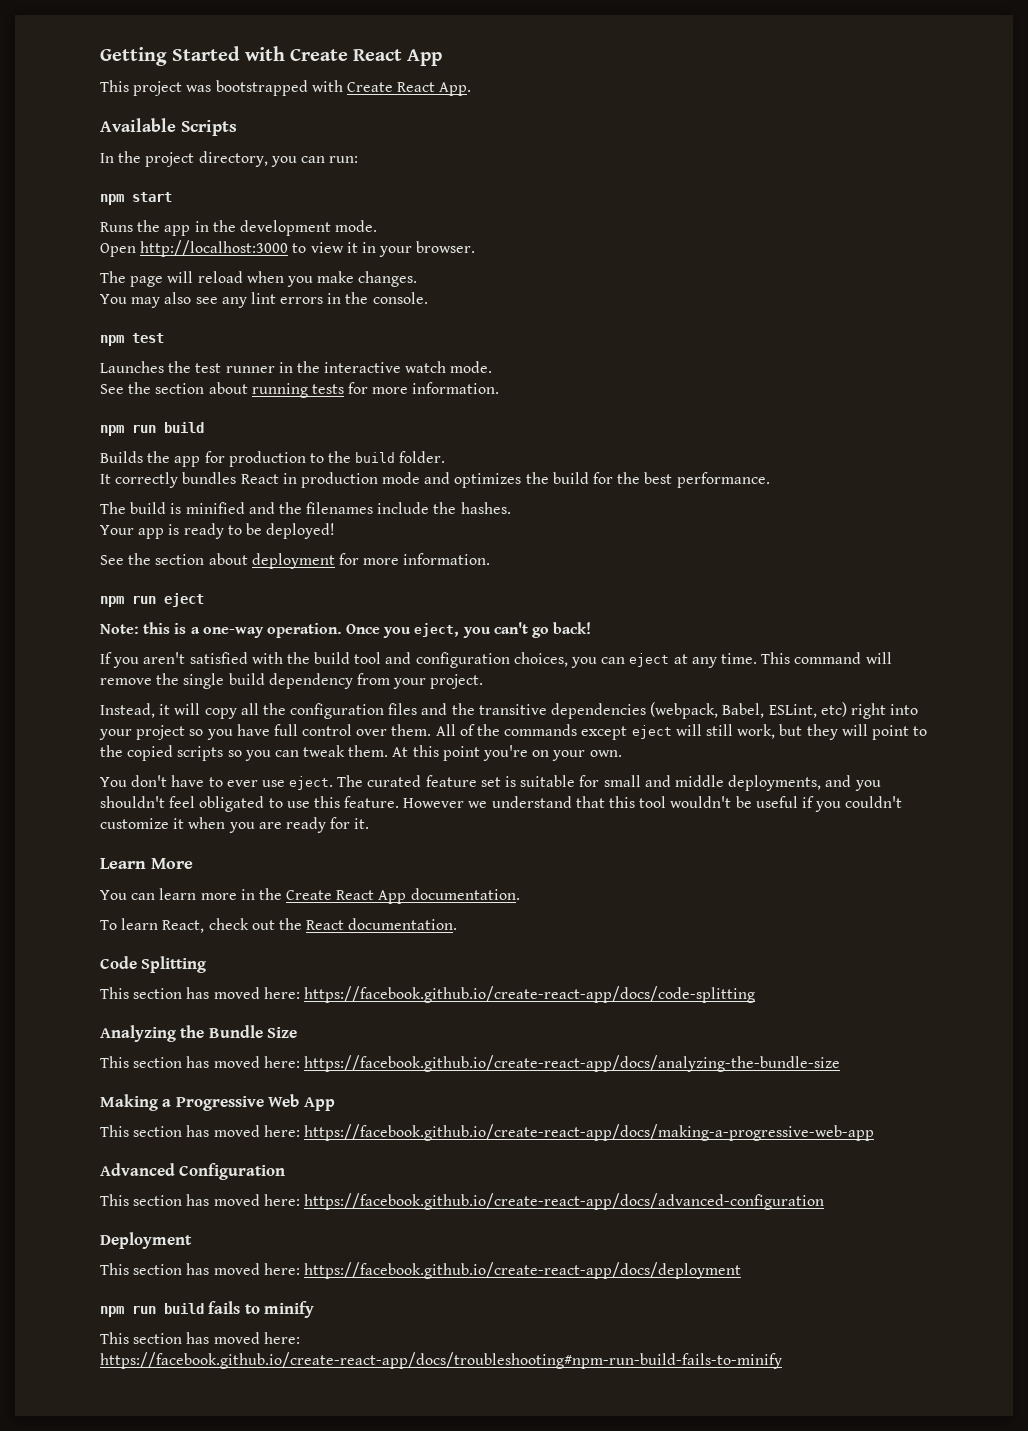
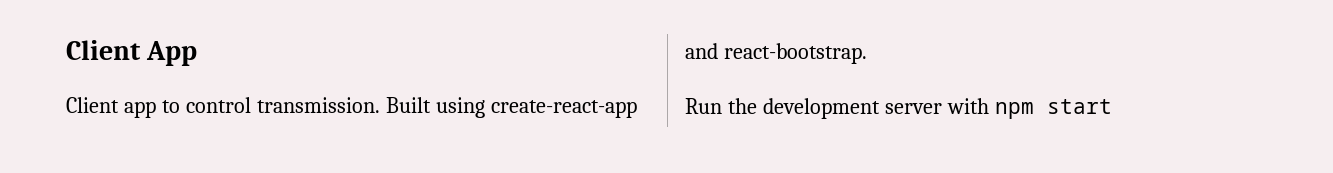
[100,46,443,66] [100,80,472,96] [100,118,237,136] [100,151,359,167] [100,192,172,205] [100,220,378,236] [100,240,476,257] [100,271,418,287] [100,292,428,308] [100,333,164,346] [100,361,493,373] [100,382,500,398] [100,422,204,436] [100,451,446,467] [100,472,770,488] [100,502,511,514] [100,523,336,539] [100,553,491,569] [100,593,204,607] [100,622,592,638] [100,652,892,668] [100,673,484,689] [100,702,919,719] [99,724,928,740] [100,745,622,761] [100,775,881,791] [100,796,903,812] [100,817,370,833] [100,858,193,869] [100,888,520,904] [100,918,458,933] [100,956,207,973] [100,986,755,1003] [100,1025,298,1042] [100,1055,840,1072] [100,1094,335,1111] [100,1124,874,1141] [100,1163,286,1180] [100,1193,824,1210] [100,1232,192,1249] [100,1262,741,1279] [100,1301,315,1318] [100,1332,300,1344] [100,1352,782,1369] Getting Started with Create React App // This project was bootstrapped with Create React App. // Available Scripts // In the project directory, you can run: // npm start // Runs the app in the development mode. // Open http://localhost:3000 to view it in your browser. // The page will reload when you make changes. // You may also see any lint errors in the console. // npm test // Launches the test runner in the interactive watch mode. // See the section about running tests for more information. // npm run build // Builds the app for production to the build folder. // It correctly bundles React in production mode and optimizes the build for the best performance. // The build is minified and the filenames include the hashes. // Your app is ready to be deployed! // See the section about deployment for more information. // npm run eject // Note: this is a one-way operation. Once you eject, you can't go back! // If you aren't satisfied with the build tool and configuration choices, you can eject at any time. This command will remove the single build dependency from your project. // Instead, it will copy all the configuration files and the transitive dependencies (webpack, Babel, ESLint, etc) right into your project so you have full control over them. All of the commands except eject will still work, but they will point to the copied scripts so you can tweak them. At this point you're on your own. // You don't have to ever use eject. The curated feature set is suitable for small and middle deployments, and you shouldn't feel obligated to use this feature. However we understand that this tool wouldn't be useful if you couldn't customize it when you are ready for it. // Learn More // You can learn more in the Create React App documentation. // To learn React, check out the React documentation. // Code Splitting // This section has moved here: https://facebook.github.io/create-react-app/docs/code-splitting // Analyzing the Bundle Size // This section has moved here: https://facebook.github.io/create-react-app/docs/analyzing-the-bundle-size // Making a Progressive Web App // This section has moved here: https://facebook.github.io/create-react-app/docs/making-a-progressive-web-app // Advanced Configuration // This section has moved here: https://facebook.github.io/create-react-app/docs/advanced-configuration // Deployment // This section has moved here: https://facebook.github.io/create-react-app/docs/deployment // npm run build fails to minify // This section has moved here: https://facebook.github.io/create-react-app/docs/troubleshooting#npm-run-build-fails-to-minify -> [66,40,198,66] [66,97,637,118] [685,43,867,64] [685,98,1112,119] Client App // Client app to control transmission. Built using create-react-app and react-bootstrap. // Run the development server with npm start

